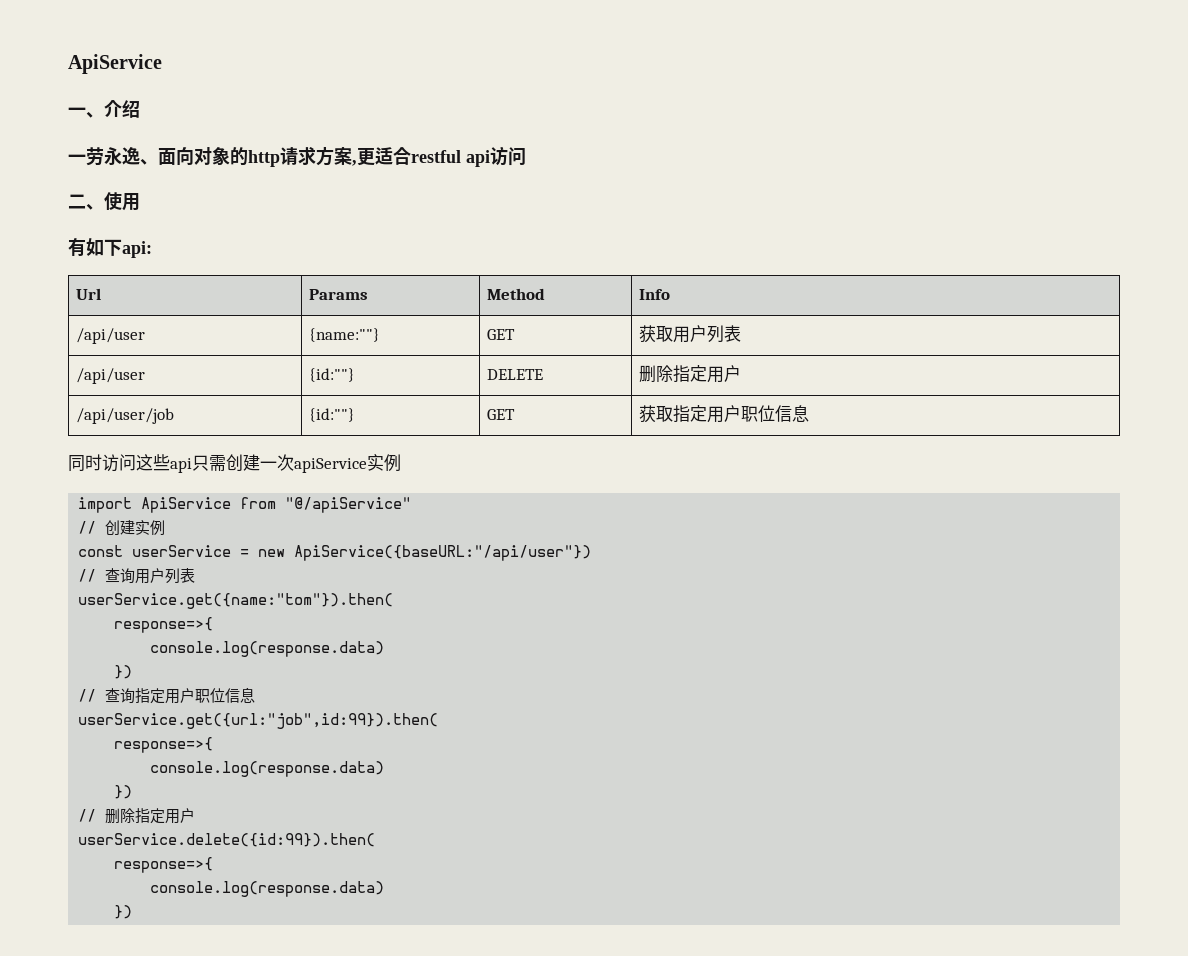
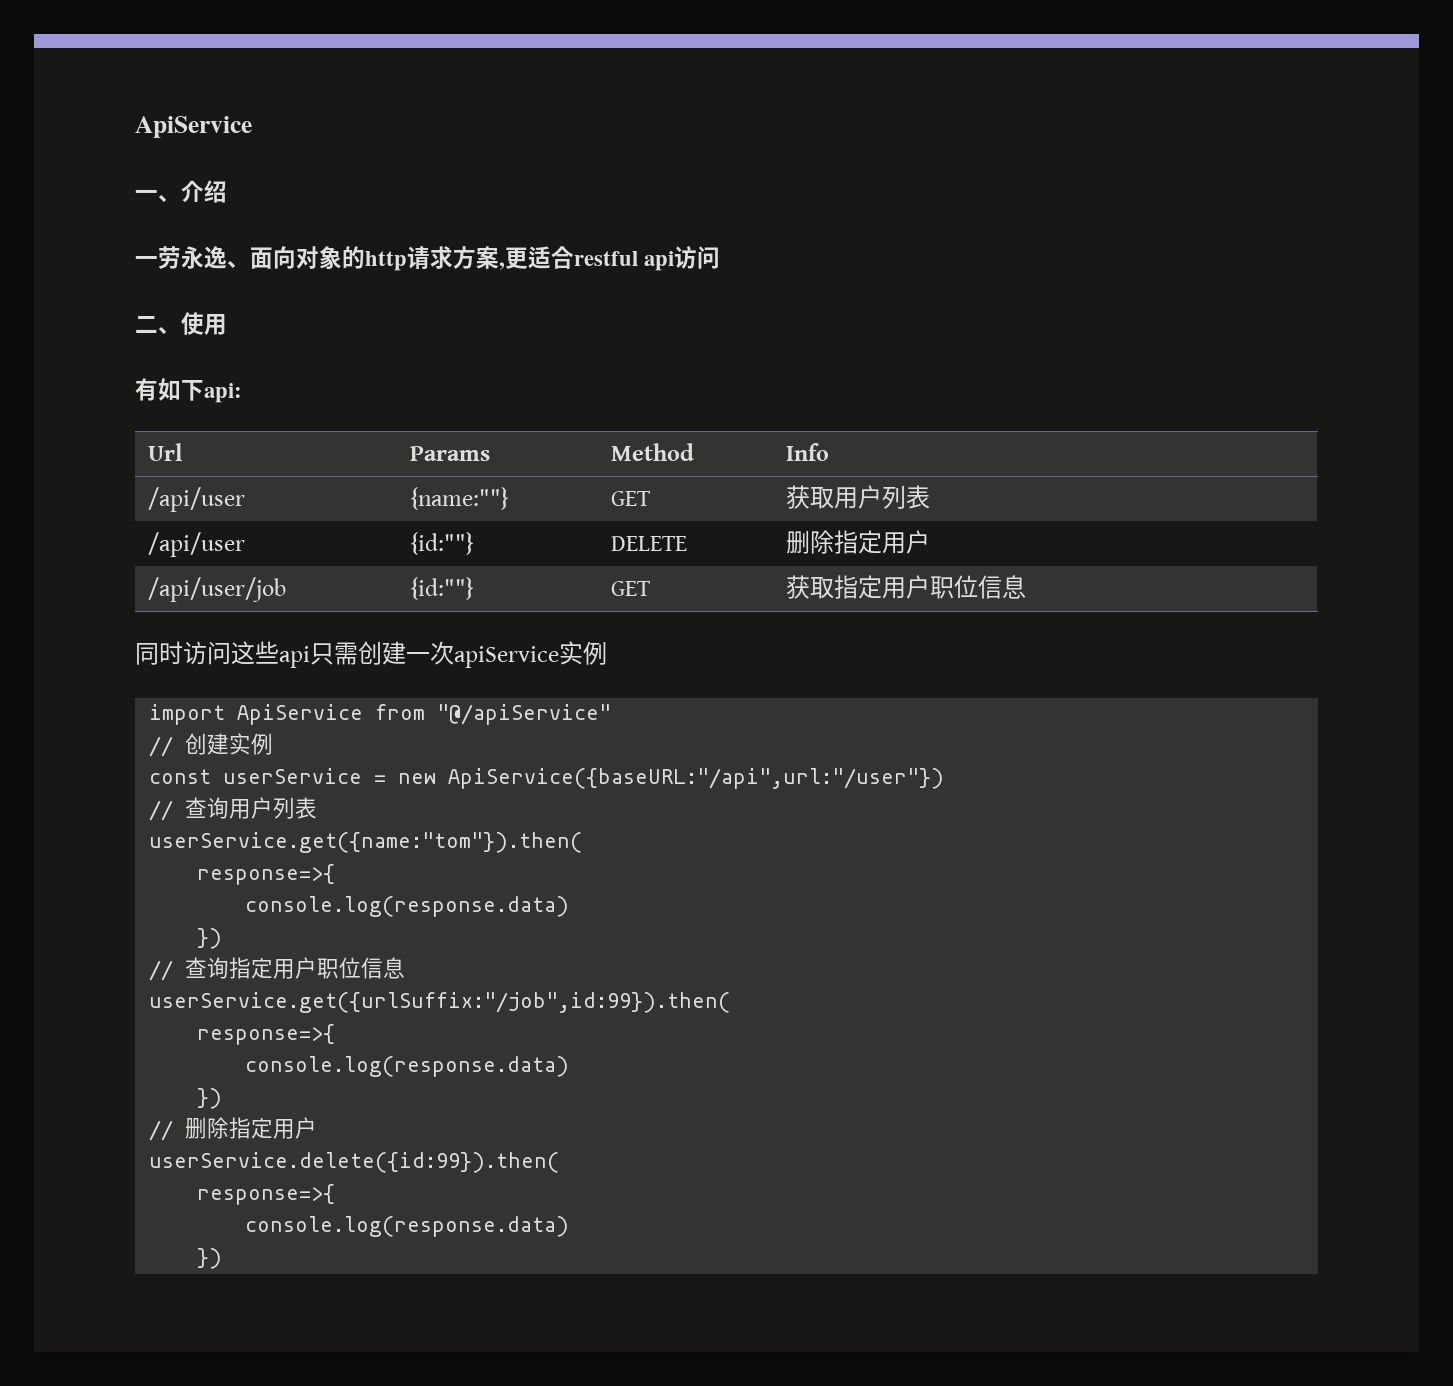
[294,545,592,561] ApiService({baseURL:"/api/user"}) -> [448,768,945,789] ApiService({baseURL:"/api",url:"/user"})
[78,713,439,729] userService.get({url:"job",id:99}).then( -> [149,992,731,1013] userService.get({urlSuffix:"/job",id:99}).then(

